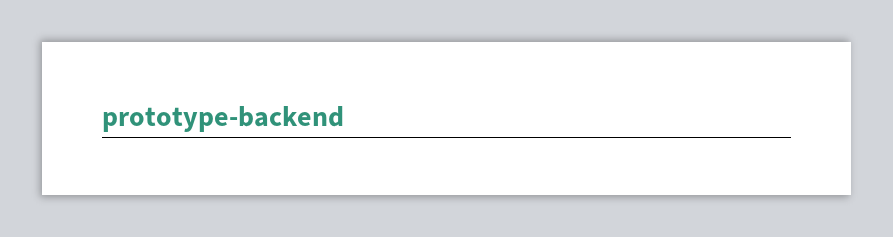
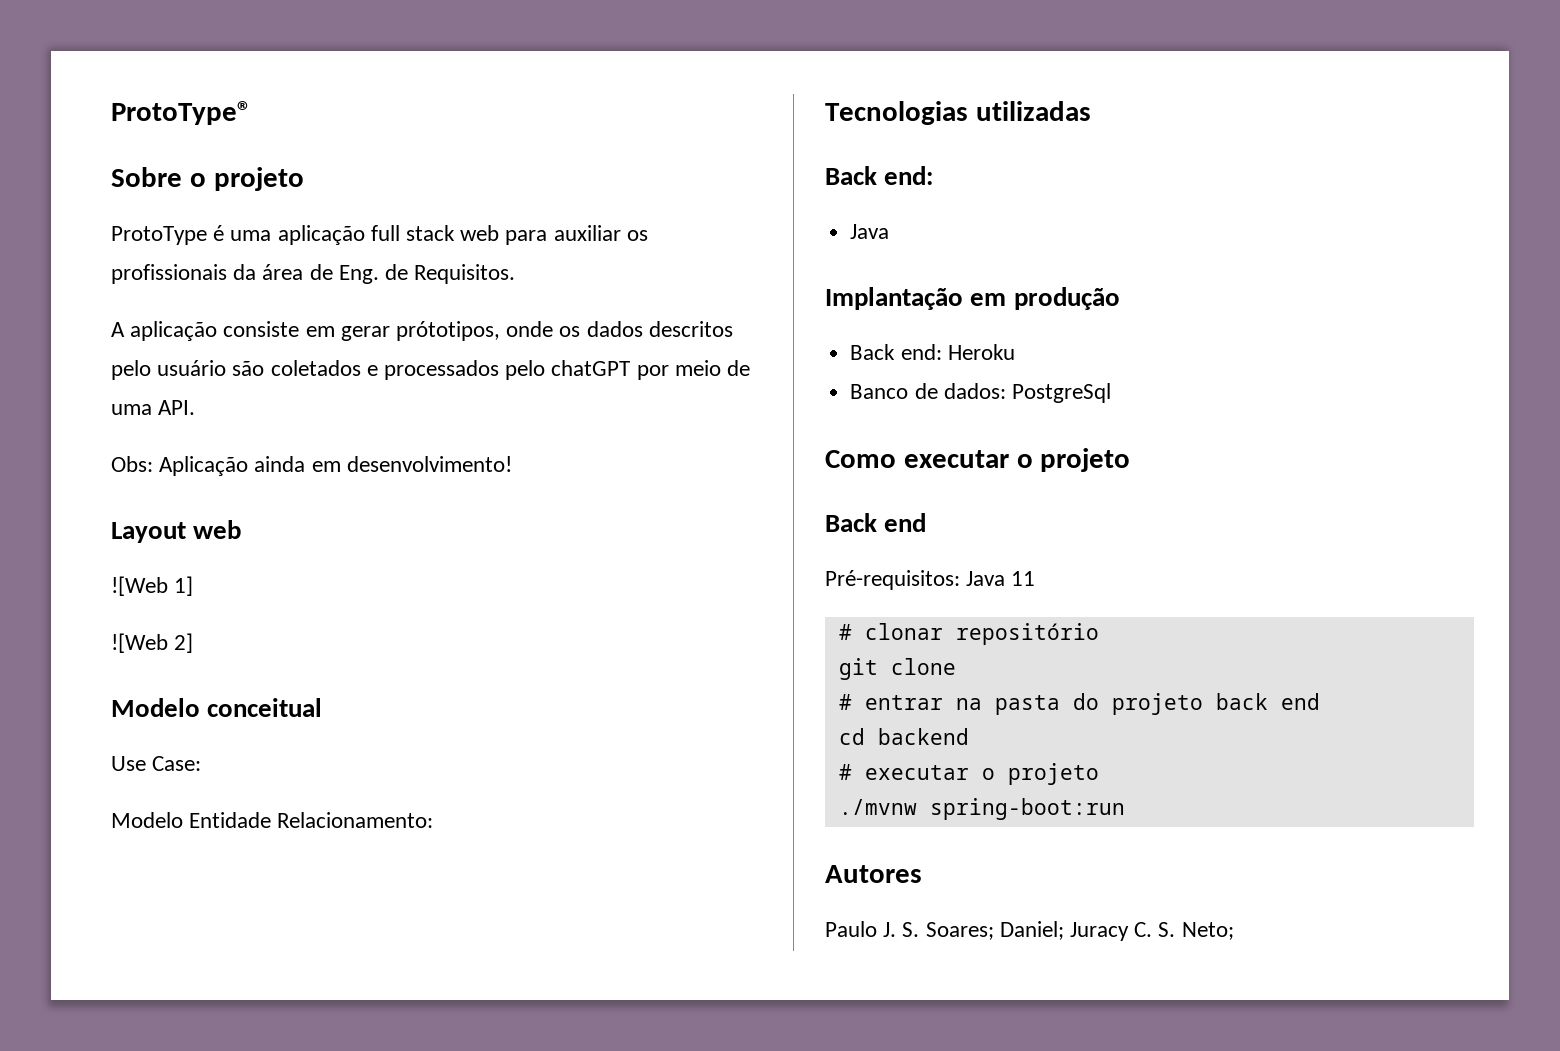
[102,106,344,132] prototype-backend -> [111,101,252,125] [111,167,304,191] [111,225,648,245] [111,264,516,284] [111,321,733,341] [111,360,751,380] [111,400,196,415] [111,456,512,476] [111,520,242,543] [111,576,194,596] [111,633,194,653] [111,698,323,717] [111,756,202,771] [111,812,434,828] [825,101,1091,125] [825,166,934,185] [850,224,890,239] [825,287,1120,310] [850,344,1015,360] [850,383,1111,403] [825,448,1131,472] [825,513,927,532] [825,570,1036,590] [838,623,1099,645] [838,658,956,680] [838,693,1320,715] [838,728,969,745] [838,763,1099,785] [838,798,1125,820] [825,865,922,883] [825,921,1234,941] ProtoType® // Sobre o projeto // ProtoType é uma aplicação full stack web para auxiliar os profissionais da área de Eng. de Requisitos. // A aplicação consiste em gerar prótotipos, onde os dados descritos pelo usuário são coletados e processados pelo chatGPT por meio de uma API. // Obs: Aplicação ainda em desenvolvimento! // Layout web // ![Web 1] // ![Web 2] // Modelo conceitual // Use Case: // Modelo Entidade Relacionamento: // Tecnologias utilizadas // Back end: // Java // Implantação em produção // Back end: Heroku // Banco de dados: PostgreSql // Como executar o projeto // Back end // Pré-requisitos: Java 11 // # clonar repositório // git clone // # entrar na pasta do projeto back end // cd backend // # executar o projeto // ./mvnw spring-boot:run // Autores // Paulo J. S. Soares; Daniel; Juracy C. S. Neto;

